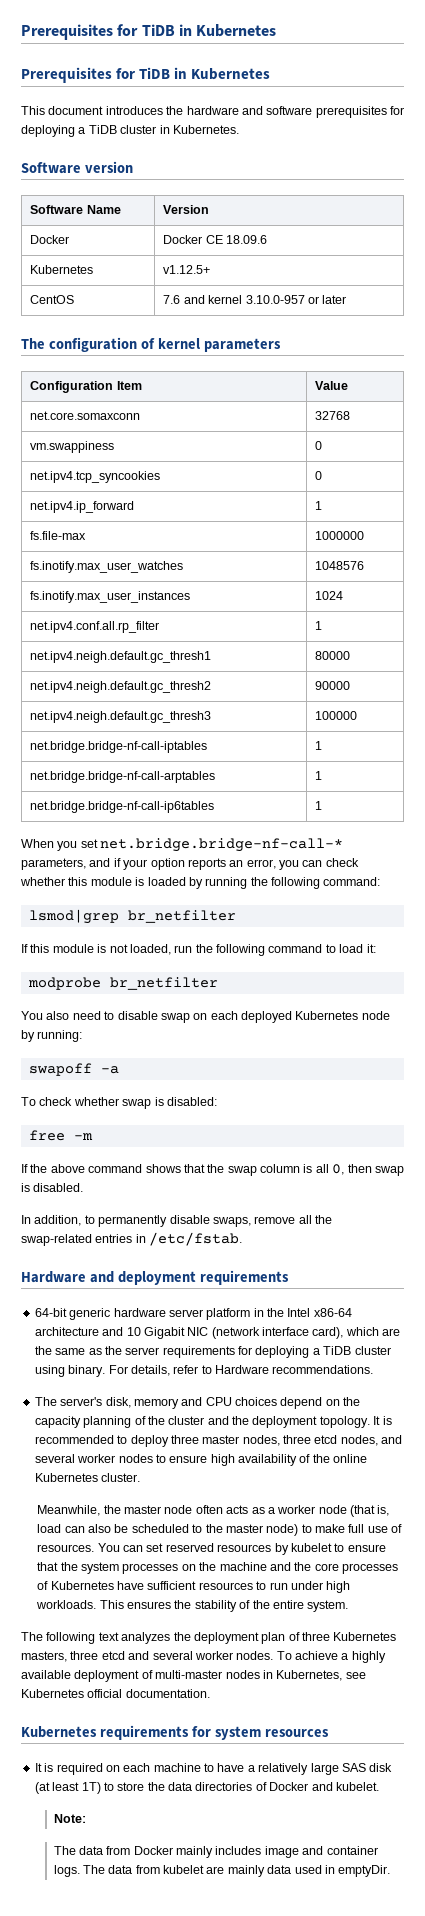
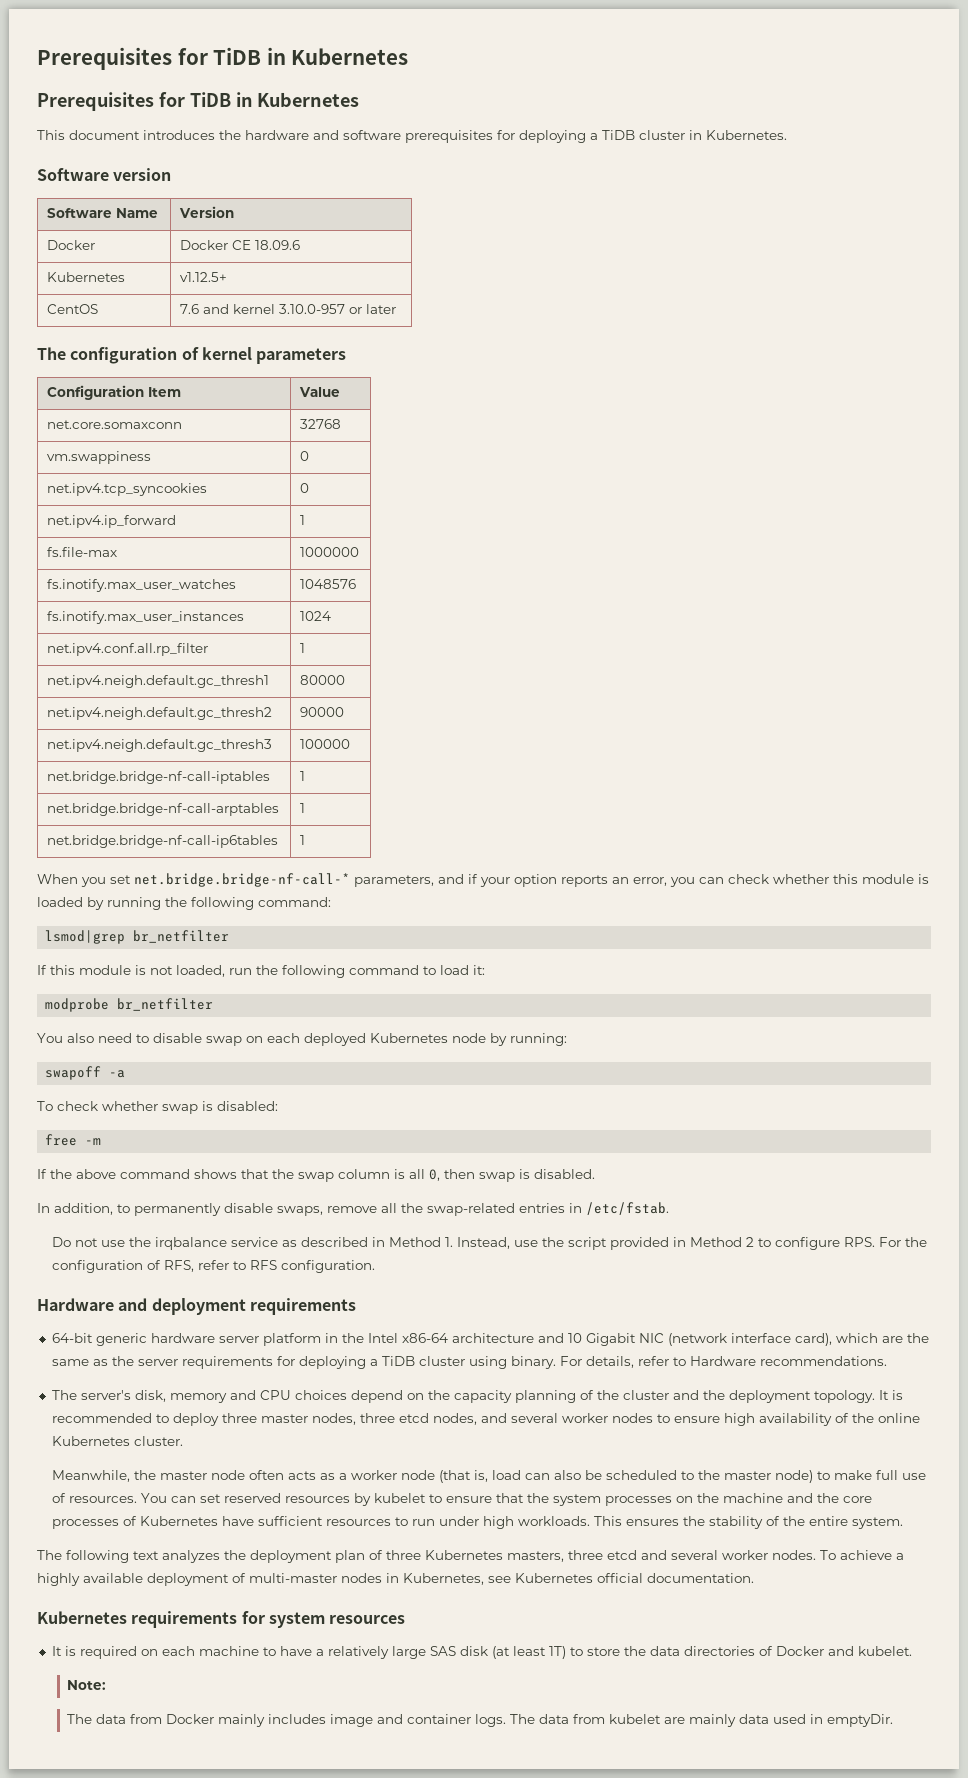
(243, 1239) none -> [51,1237,927,1250] [51,1260,375,1273] // Do not use the irqbalance service as described in Method 1. Instead, use the script provided in Method 2 to configure RPS. For the configuration of RFS, refer to RFS configuration.

